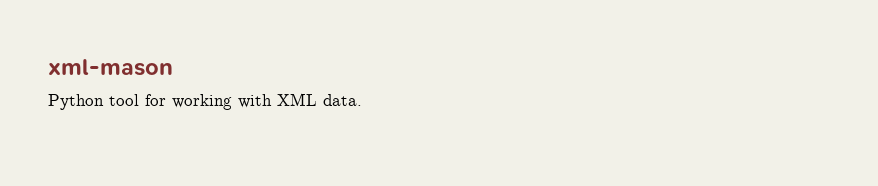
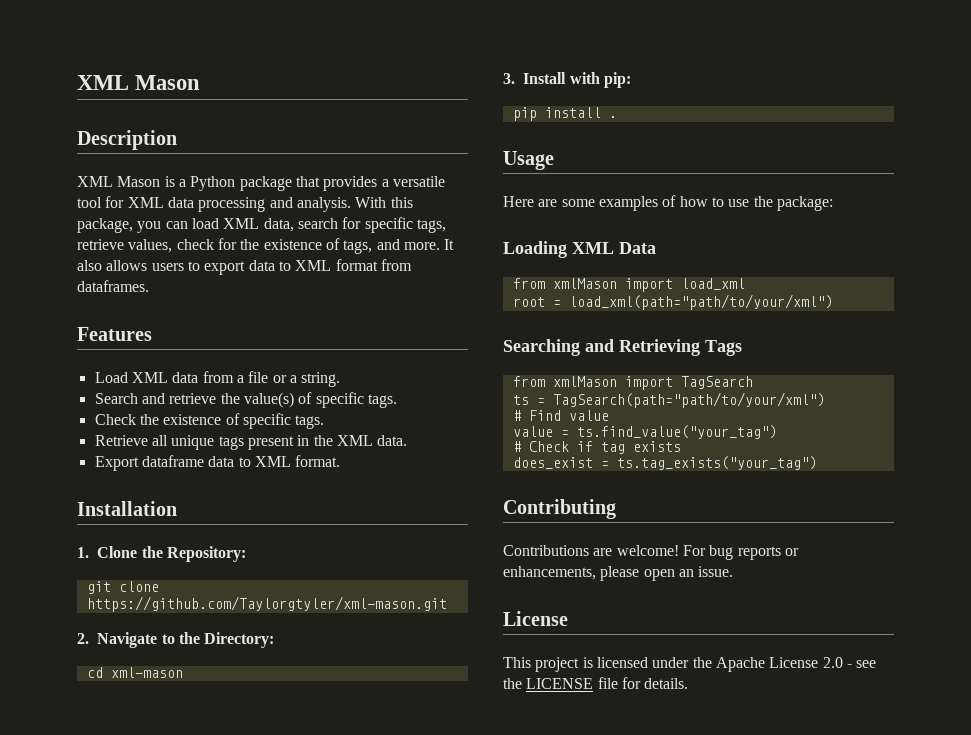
[48,59,173,76] [48,93,362,110] xml-mason // Python tool for working with XML data. -> [77,75,201,90] [77,130,177,150] [77,176,445,191] [77,196,413,212] [77,217,446,233] [77,238,455,254] [77,259,412,275] [77,280,149,292] [77,327,152,341] [94,371,341,387] [94,392,397,408] [94,413,325,429] [94,435,408,450] [94,455,341,471] [77,501,177,516] [77,546,246,562] [86,581,159,594] [86,596,447,612] [77,632,275,648] [86,667,183,678] [503,72,631,88] [512,107,617,121] [503,151,554,170] [503,195,833,211] [503,241,656,258] [512,278,745,292] [512,294,833,310] [503,339,742,356] [512,376,753,390] [512,392,825,408] [512,410,609,421] [512,425,777,439] [512,441,681,454] [512,456,817,470] [503,499,616,519] [503,545,799,560] [503,566,734,581] [503,611,568,626] [503,657,877,672] [503,677,689,689] XML Mason // Description // XML Mason is a Python package that provides a versatile tool for XML data processing and analysis. With this package, you can load XML data, search for specific tags, retrieve values, check for the existence of tags, and more. It also allows users to export data to XML format from dataframes. // Features // Load XML data from a file or a string. // Search and retrieve the value(s) of specific tags. // Check the existence of specific tags. // Retrieve all unique tags present in the XML data. // Export dataframe data to XML format. // Installation // 1. Clone the Repository: // git clone https://github.com/Taylorgtyler/xml-mason.git // 2. Navigate to the Directory: // cd xml-mason // 3. Install with pip: // pip install . // Usage // Here are some examples of how to use the package: // Loading XML Data // from xmlMason import load_xml // root = load_xml(path="path/to/your/xml") // Searching and Retrieving Tags // from xmlMason import TagSearch // ts = TagSearch(path="path/to/your/xml") // # Find value // value = ts.find_value("your_tag") // # Check if tag exists // does_exist = ts.tag_exists("your_tag") // Contributing // Contributions are welcome! For bug reports or enhancements, please open an issue. // License // This project is licensed under the Apache License 2.0 - see the LICENSE file for details.

